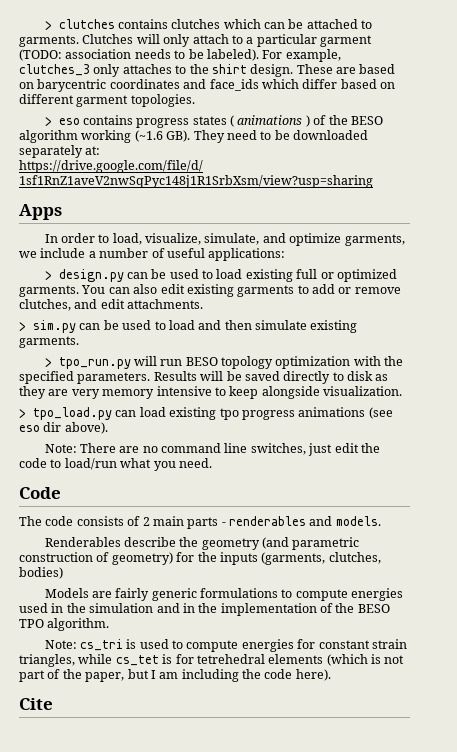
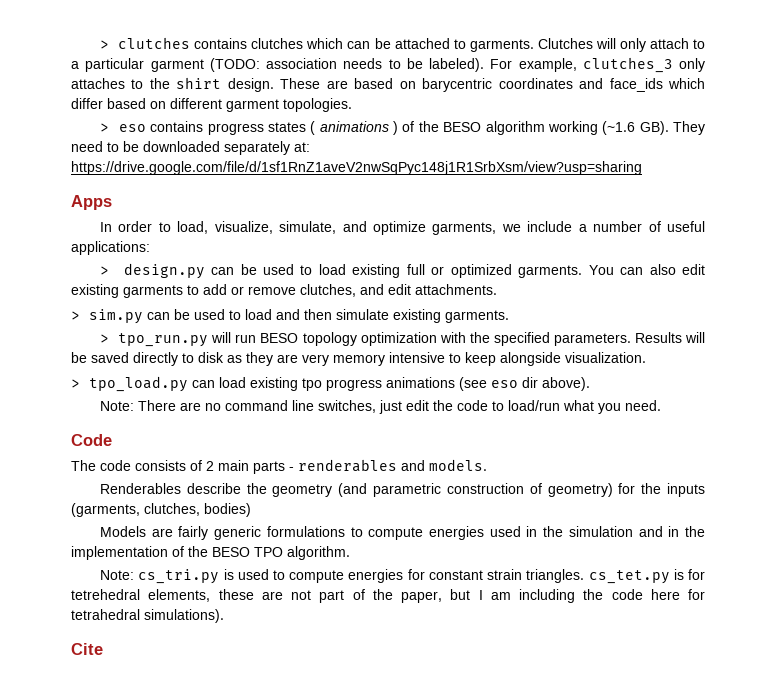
[79,639,123,651] cs_tri -> [138,569,220,584] cs_tri.py
[19,654,381,667] triangles, while cs_tet is for tetrehedral elements (which is -> [526,569,705,584] [71,589,283,602] triangles. cs_tet.py is for tetrehedral elements, these are
[295,669,331,681] here). -> [650,589,705,600] [71,609,224,623] here for tetrahedral simulations).

